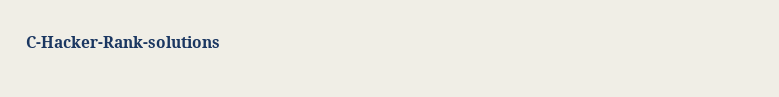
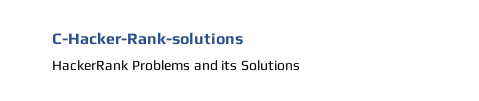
(220, 42) none -> [52,60,301,71] // HackerRank Problems and its Solutions

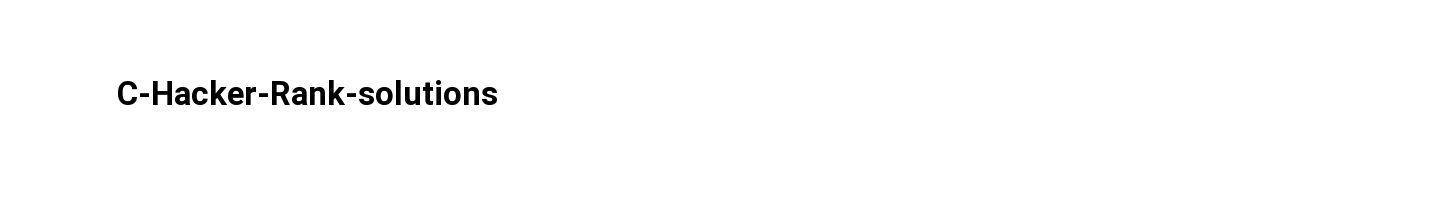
[52,60,301,71] // HackerRank Problems and its Solutions -> (498, 92) none

